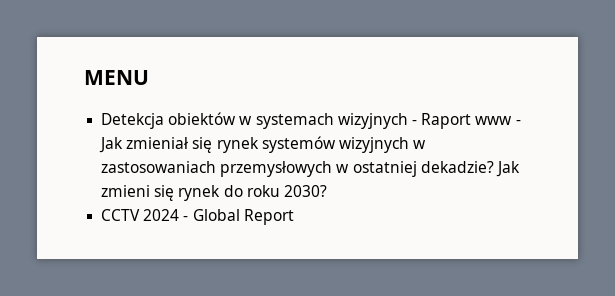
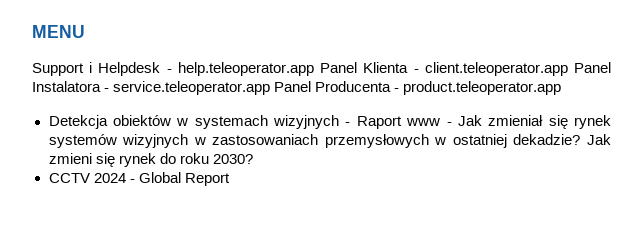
(149, 77) none -> [32,62,611,76] [32,81,562,95] // Support i Helpdesk - help.teleoperator.app Panel Klienta - client.teleoperator.app Panel Instalatora - service.teleoperator.app Panel Producenta - product.teleoperator.app

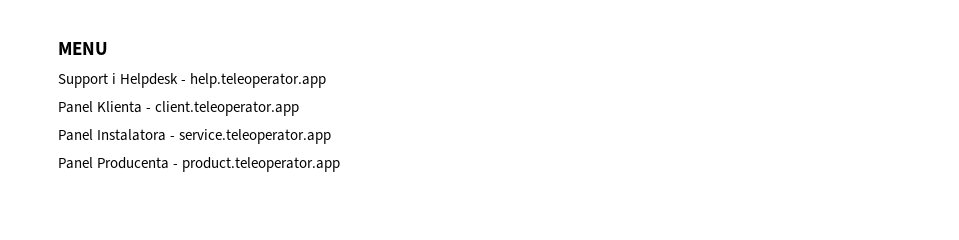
(314, 69) none -> (327, 80) //
(568, 69) none -> (300, 108) //
(271, 88) none -> (332, 136) //
[48,115,611,129] [48,134,611,148] [48,153,253,167] [48,172,230,186] // Detekcja obiektów w systemach wizyjnych - Raport www - Jak zmieniał się rynek systemów wizyjnych w zastosowaniach przemysłowych w ostatniej dekadzie? Jak zmieni się rynek do roku 2030? // CCTV 2024 - Global Report -> (341, 164) none

